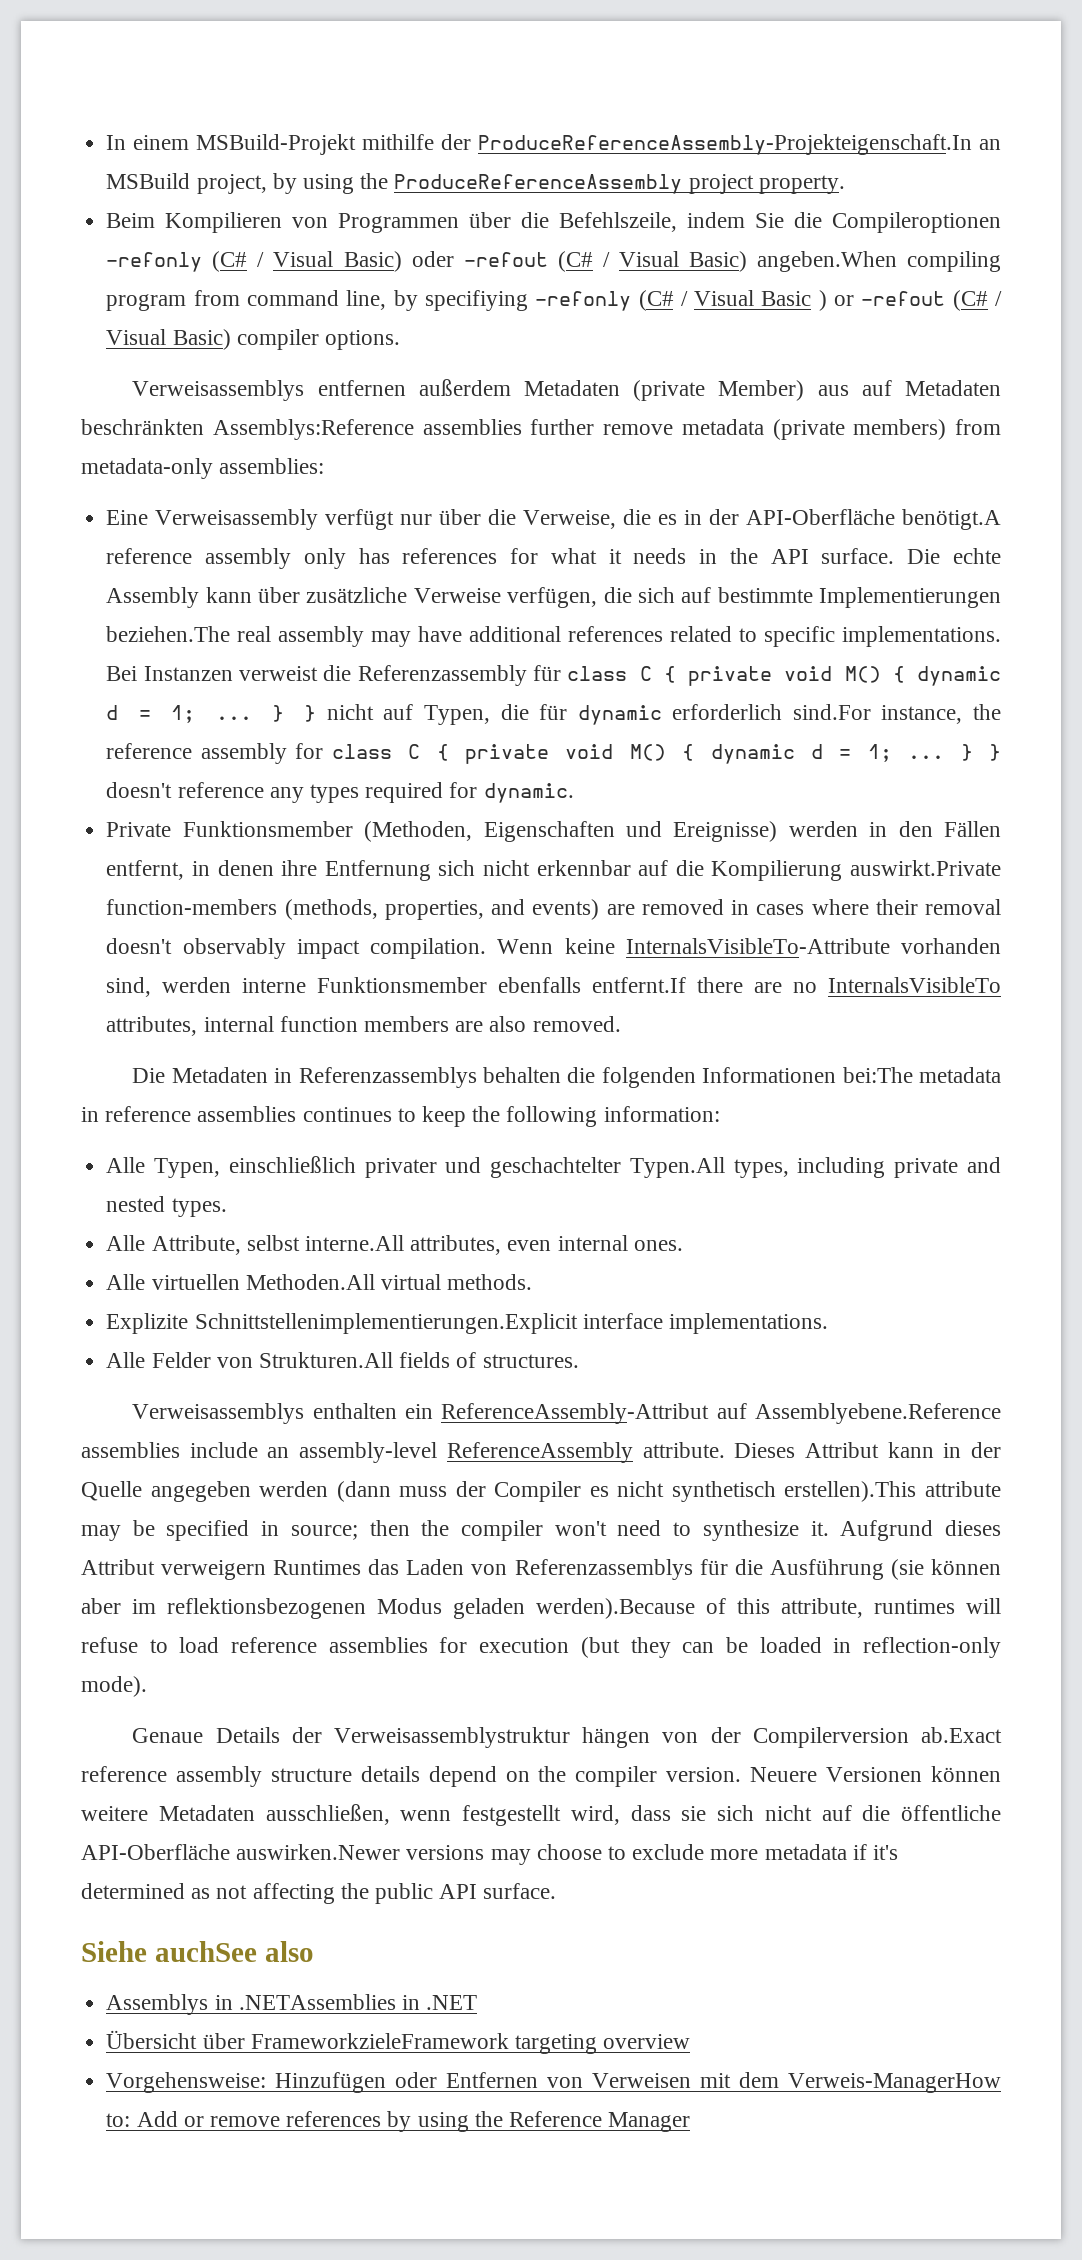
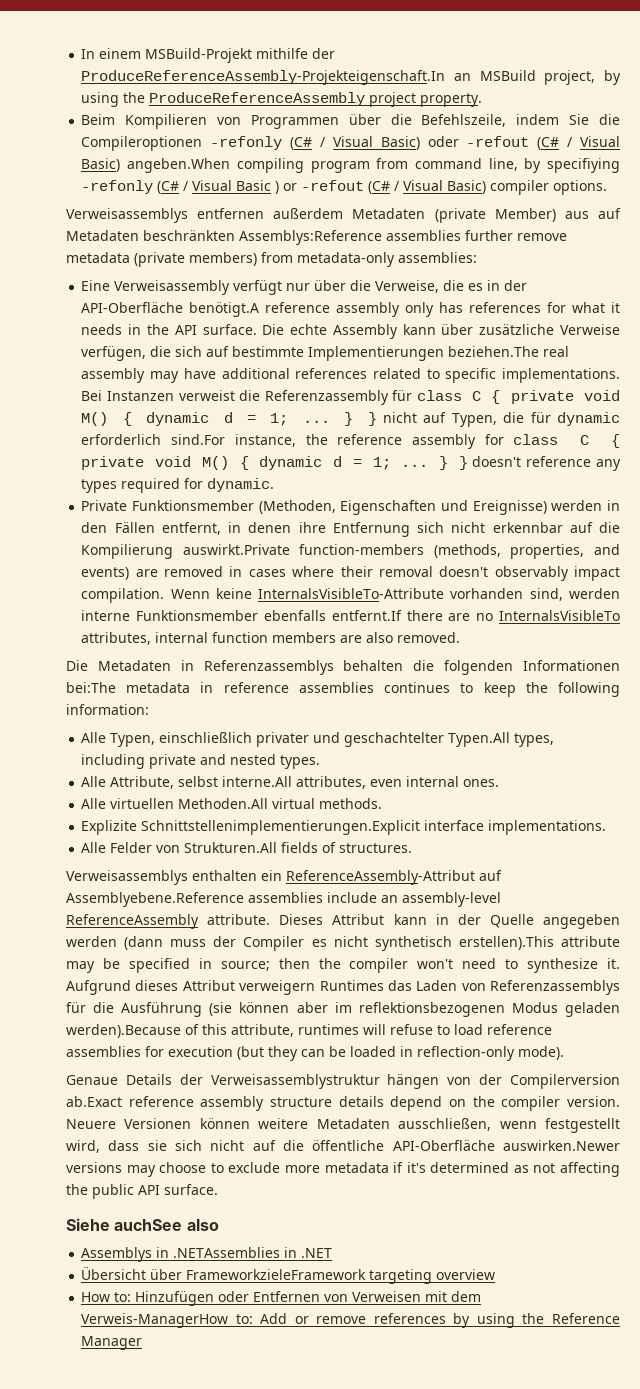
[106,2072,267,2093] Vorgehensweise: -> [81,1292,132,1302] How to:

